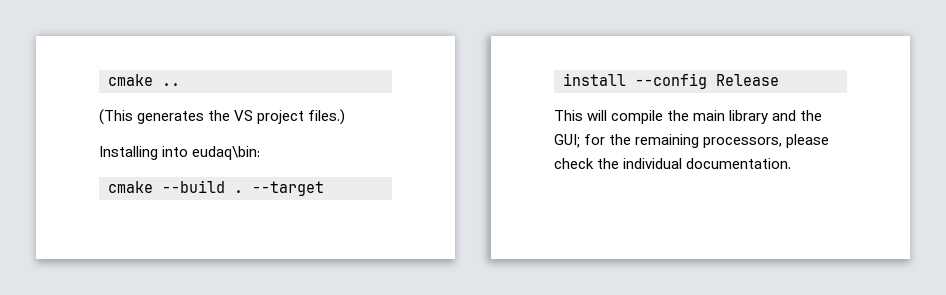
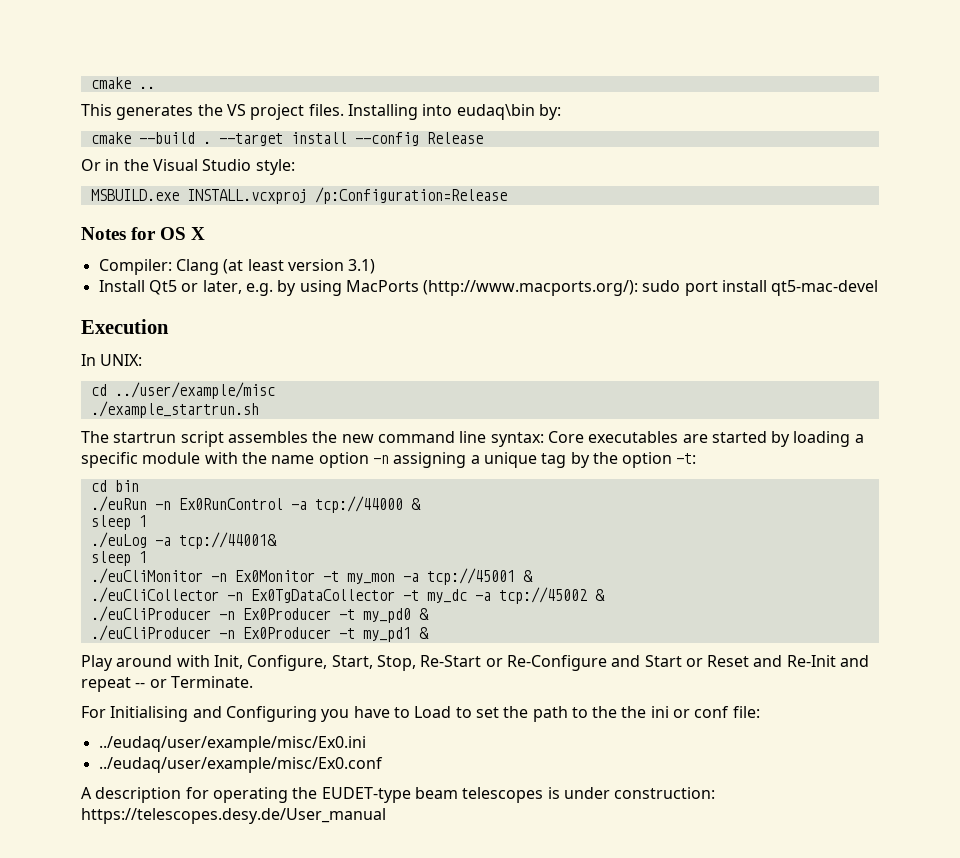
[99,109,133,125] (This -> [81,104,112,116] This
[308,109,346,125] files.) // -> [308,104,344,116] files.
[192,146,261,160] eudaq\bin: -> [456,104,561,120] eudaq\bin by:
[554,110,823,124] [554,134,830,148] [554,158,792,169] This will compile the main library and the GUI; for the remaining processors, please check the individual documentation. -> [81,159,295,175] [90,187,507,204] [81,227,206,240] [98,259,376,275] [98,280,879,296] [81,319,169,334] [81,354,143,366] [90,382,275,399] [90,401,259,418] [81,431,864,447] [81,452,697,468] [90,480,139,492] [90,496,421,513] [90,515,147,530] [90,532,277,549] [90,551,147,566] [90,568,533,585] [90,587,605,604] [90,606,429,623] [90,625,429,642] [81,655,870,671] [81,676,253,692] [81,706,760,722] [98,736,366,752] [98,757,383,773] [81,787,716,803] [81,808,386,824] Or in the Visual Studio style: // MSBUILD.exe INSTALL.vcxproj /p:Configuration=Release // Notes for OS X // Compiler: Clang (at least version 3.1) // Install Qt5 or later, e.g. by using MacPorts (http://www.macports.org/): sudo port install qt5-mac-devel // Execution // In UNIX: // cd ../user/example/misc // ./example_startrun.sh // The startrun script assembles the new command line syntax: Core executables are started by loading a specific module with the name option -n assigning a unique tag by the option -t: // cd bin // ./euRun -n Ex0RunControl -a tcp://44000 & // sleep 1 // ./euLog -a tcp://44001& // sleep 1 // ./euCliMonitor -n Ex0Monitor -t my_mon -a tcp://45001 & // ./euCliCollector -n Ex0TgDataCollector -t my_dc -a tcp://45002 & // ./euCliProducer -n Ex0Producer -t my_pd0 & // ./euCliProducer -n Ex0Producer -t my_pd1 & // Play around with Init, Configure, Start, Stop, Re-Start or Re-Configure and Start or Reset and Re-Init and repeat -- or Terminate. // For Initialising and Configuring you have to Load to set the path to the the ini or conf file: // ../eudaq/user/example/misc/Ex0.ini // ../eudaq/user/example/misc/Ex0.conf // A description for operating the EUDET-type beam telescopes is under construction: https://telescopes.desy.de/User_manual

